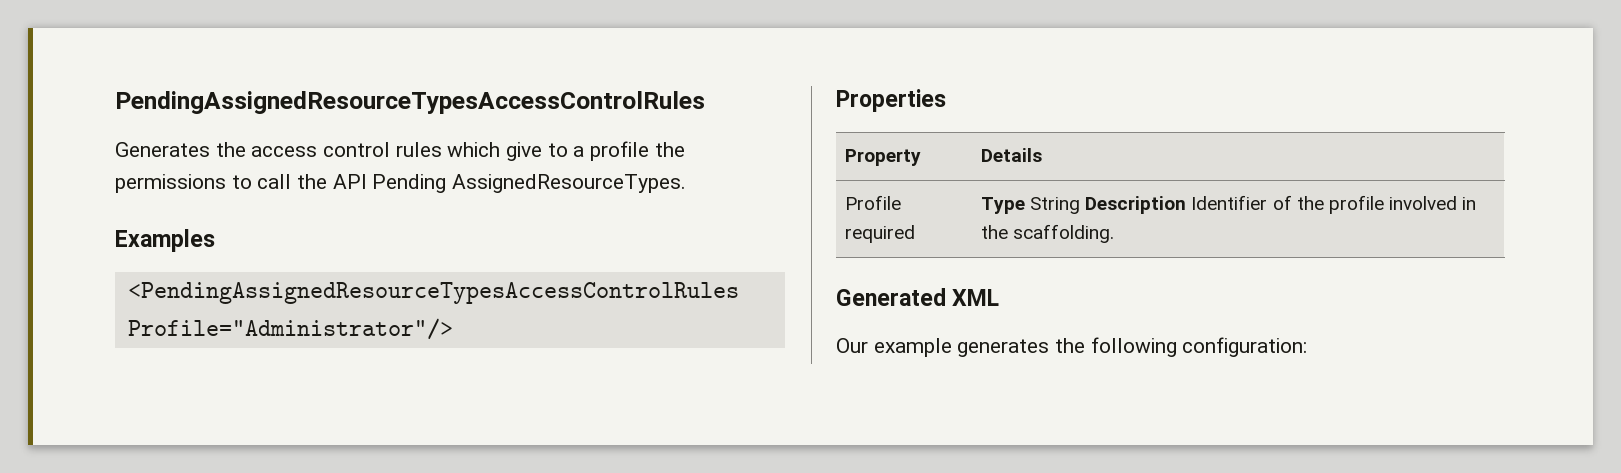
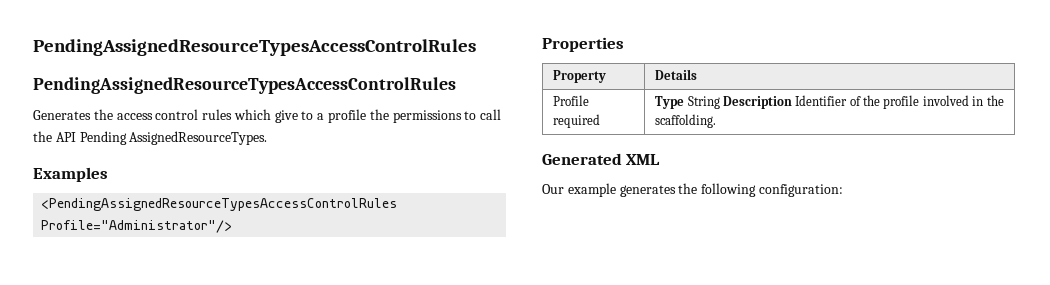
[115,91,705,114] PendingAssignedResourceTypesAccessControlRules -> [33,39,476,56] [33,77,456,94] PendingAssignedResourceTypesAccessControlRules // PendingAssignedResourceTypesAccessControlRules

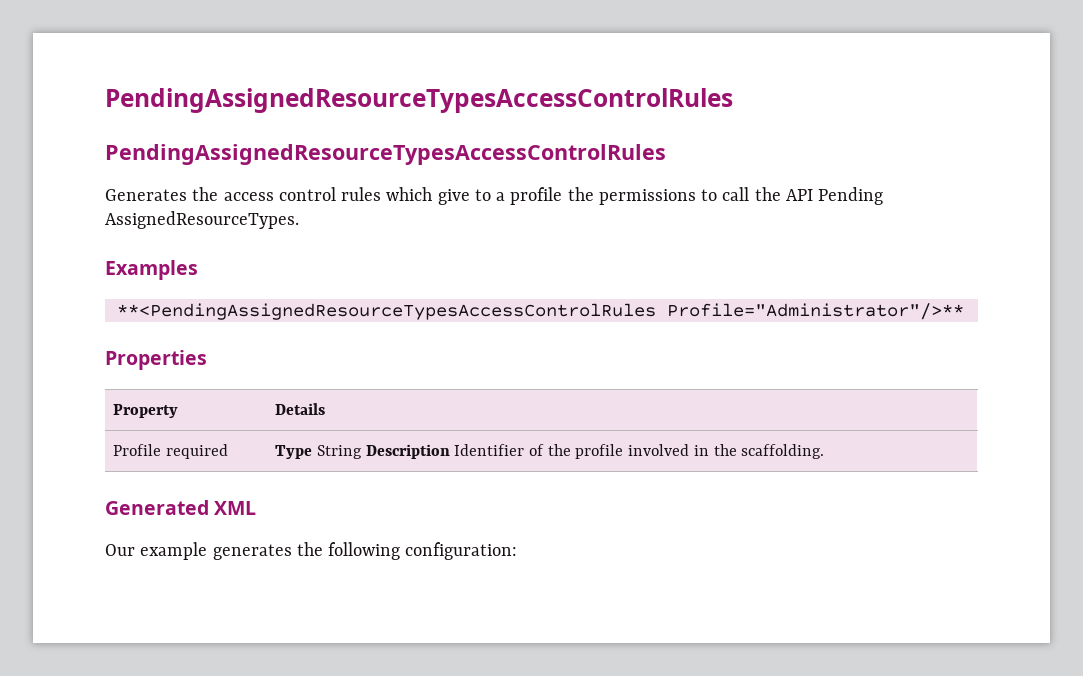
[41,198,398,211] [41,220,233,233] <PendingAssignedResourceTypesAccessControlRules Profile="Administrator"/> -> [116,303,964,320] **<PendingAssignedResourceTypesAccessControlRules Profile="Administrator"/>**

